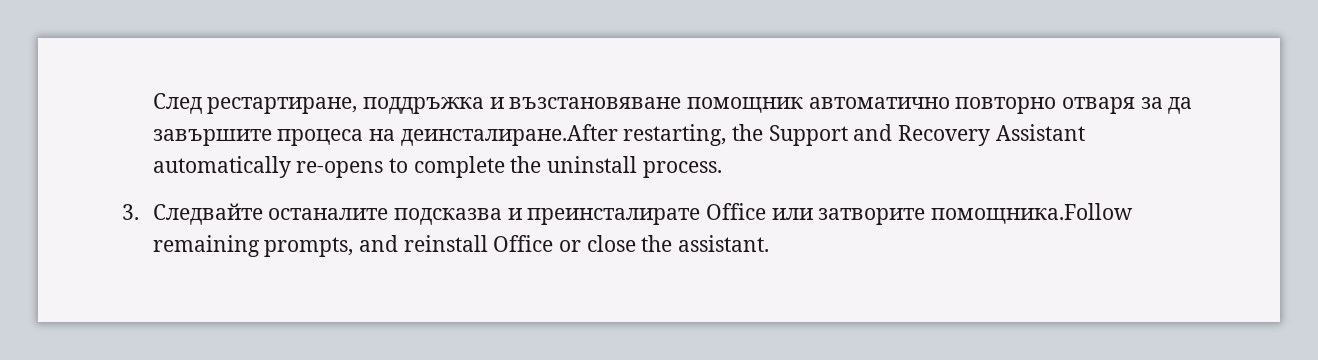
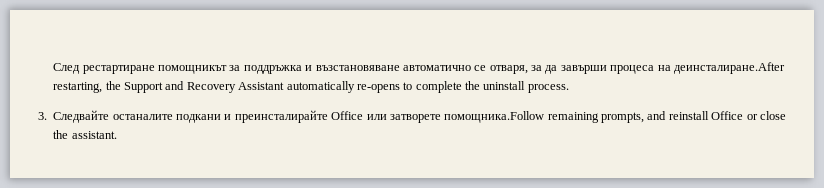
[207,97,1136,114] рестартиране, поддръжка и възстановяване помощник автоматично повторно отваря -> [82,65,528,74] рестартиране помощникът за поддръжка и възстановяване автоматично се отваря,
[152,129,272,146] завършите -> [560,65,607,74] завърши
[394,208,701,225] подсказва и преинсталирате -> [176,110,328,123] подкани и преинсталирайте
[818,208,926,225] затворите -> [389,114,441,123] затворете

